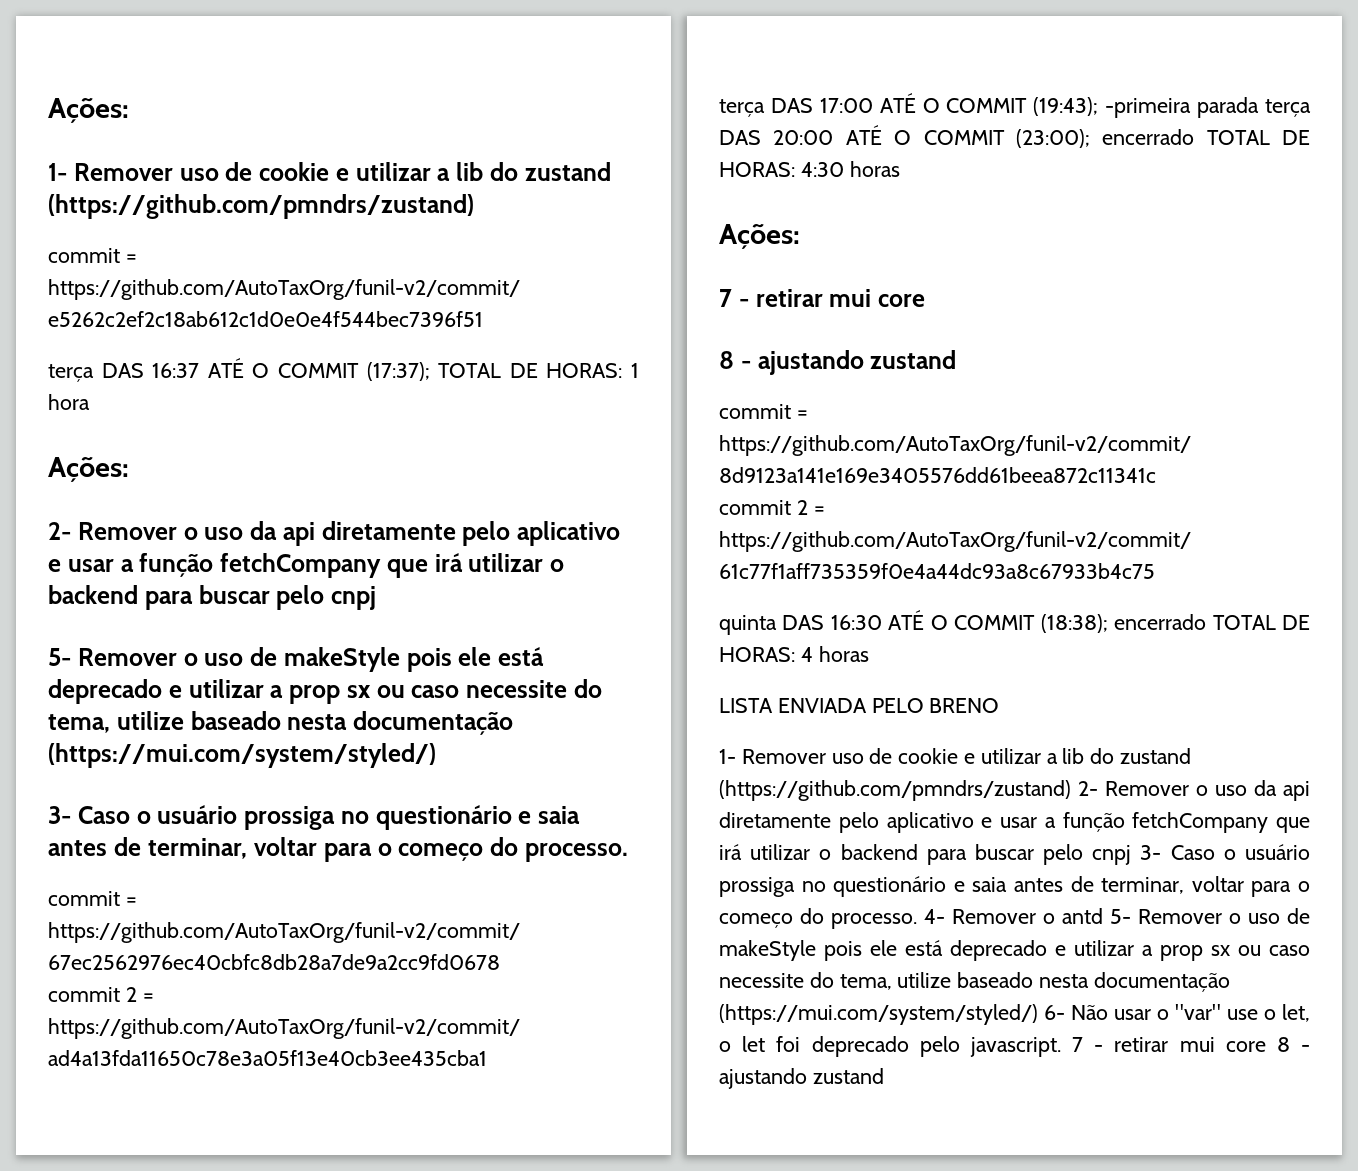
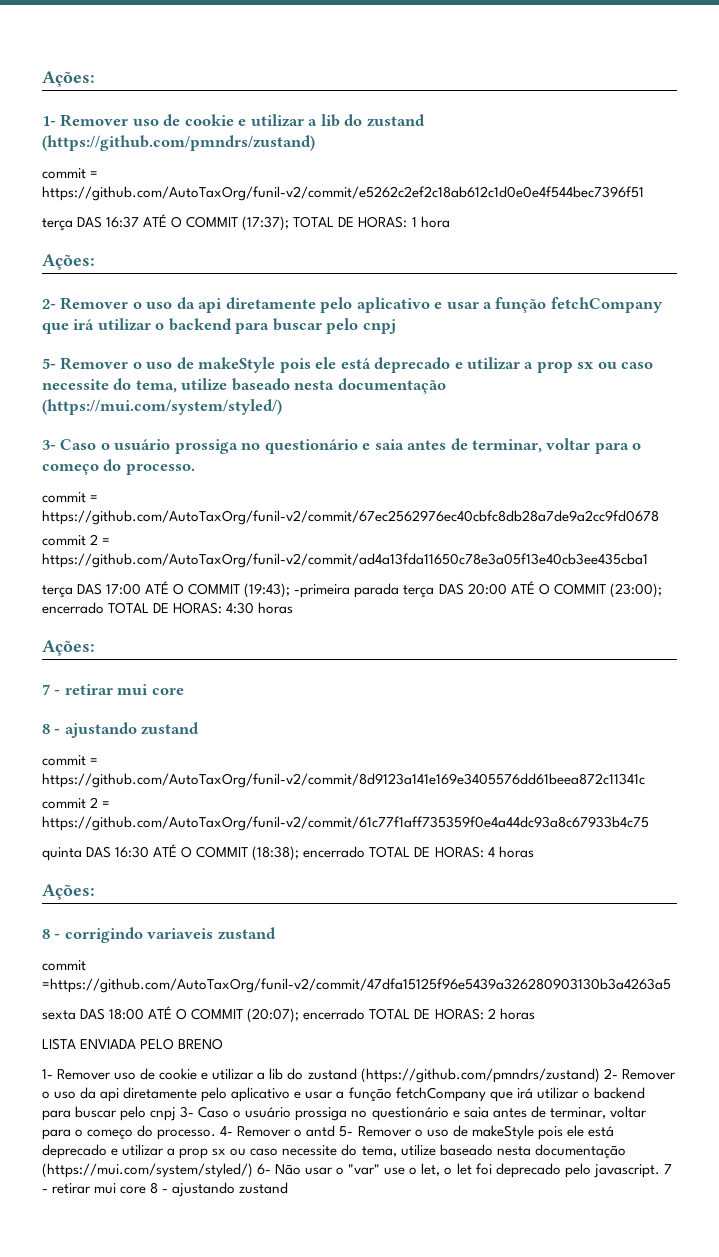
(869, 654) none -> [42,884,95,900] [42,927,276,943] [42,960,86,971] [42,978,671,993] [42,1006,535,1023] // Ações: // 8 - corrigindo variaveis zustand // commit =https://github.com/AutoTaxOrg/funil-v2/commit/47dfa15125f96e5439a326280903130b3a4263a5 // sexta DAS 18:00 ATÉ O COMMIT (20:07); encerrado TOTAL DE HORAS: 2 horas

